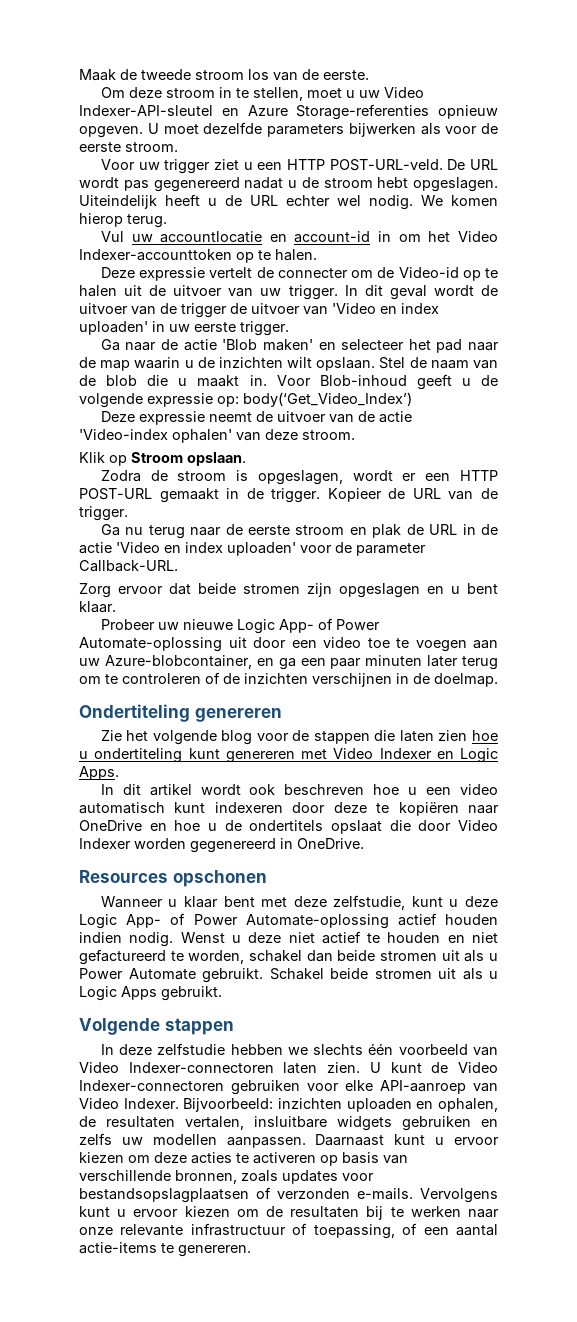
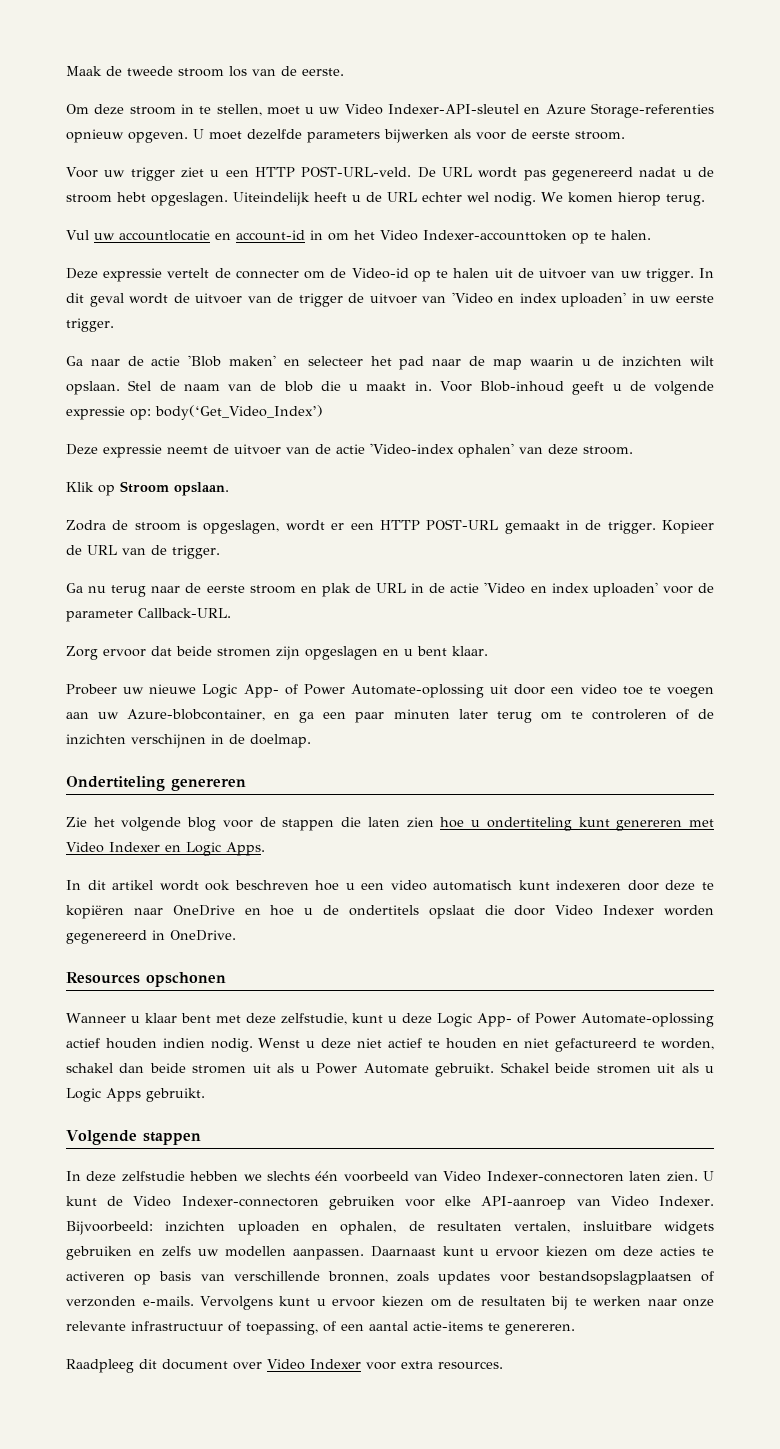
(251, 1251) none -> [66,1359,503,1373] // Raadpleeg dit document over Video Indexer voor extra resources.

